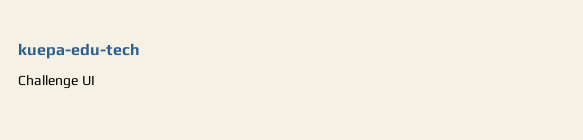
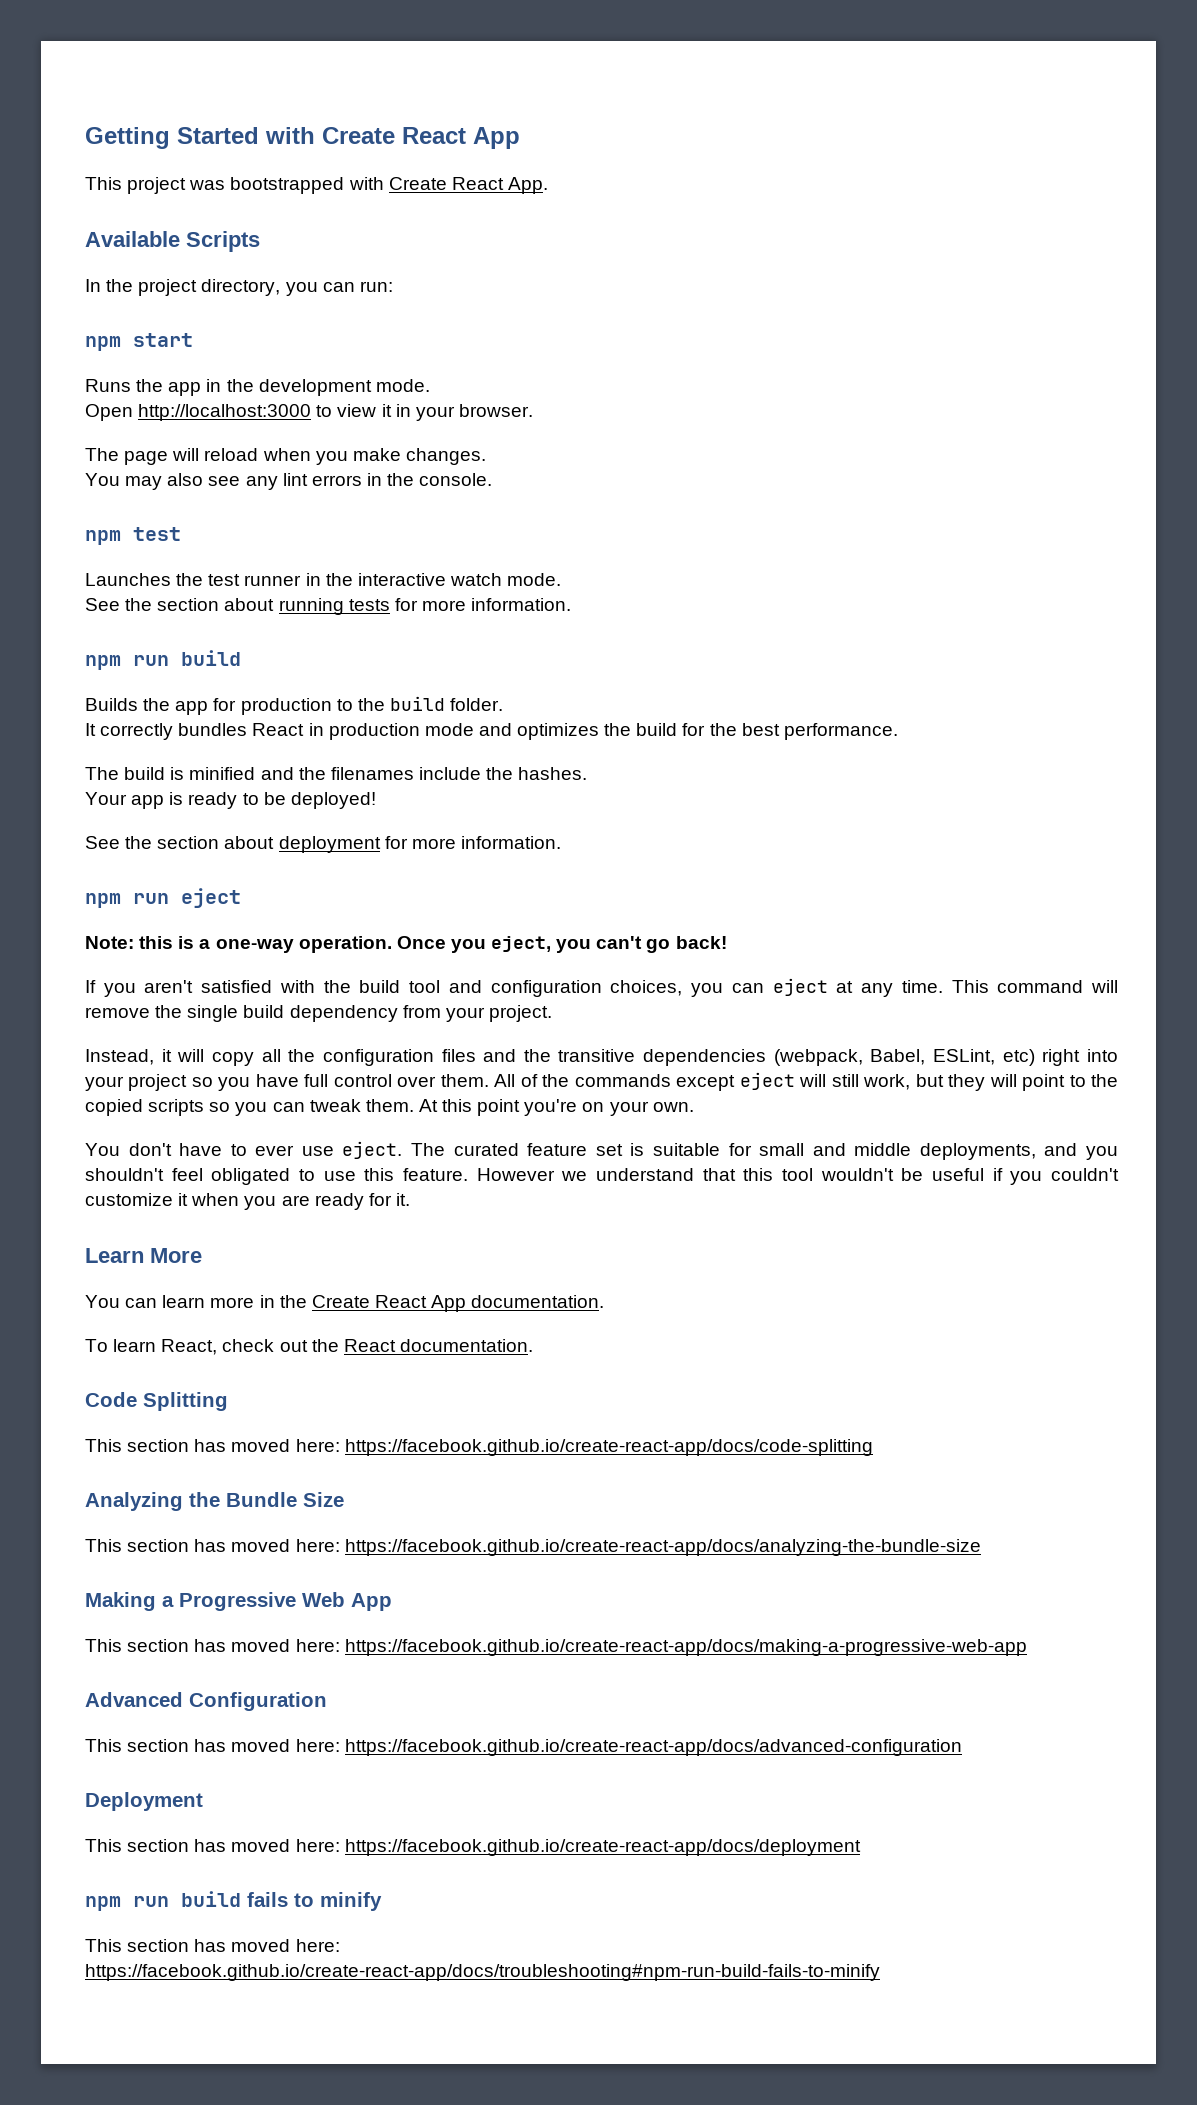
[18,43,140,59] [18,75,95,89] kuepa-edu-tech // Challenge UI -> [85,127,520,149] [85,177,548,194] [85,231,260,252] [85,279,393,296] [85,333,193,351] [85,379,430,396] [85,404,533,421] [85,448,486,465] [85,473,493,490] [85,527,181,545] [85,573,562,586] [85,598,572,615] [85,650,241,670] [85,696,504,715] [85,723,898,740] [85,767,588,780] [85,792,376,809] [85,836,561,853] [85,888,241,908] [85,936,727,953] [85,978,1118,997] [85,1005,552,1022] [85,1049,1118,1066] [85,1072,1119,1091] [85,1099,694,1116] [85,1141,1118,1160] [85,1168,1119,1185] [85,1193,410,1210] [85,1248,202,1263] [85,1295,605,1312] [85,1339,533,1355] [85,1392,228,1411] [85,1439,873,1456] [85,1492,344,1511] [85,1539,981,1556] [85,1592,392,1611] [85,1639,1027,1656] [85,1692,327,1711] [85,1739,962,1756] [85,1792,203,1811] [85,1839,861,1856] [85,1891,382,1911] [85,1939,340,1952] [85,1964,880,1981] Getting Started with Create React App // This project was bootstrapped with Create React App. // Available Scripts // In the project directory, you can run: // npm start // Runs the app in the development mode. // Open http://localhost:3000 to view it in your browser. // The page will reload when you make changes. // You may also see any lint errors in the console. // npm test // Launches the test runner in the interactive watch mode. // See the section about running tests for more information. // npm run build // Builds the app for production to the build folder. // It correctly bundles React in production mode and optimizes the build for the best performance. // The build is minified and the filenames include the hashes. // Your app is ready to be deployed! // See the section about deployment for more information. // npm run eject // Note: this is a one-way operation. Once you eject, you can't go back! // If you aren't satisfied with the build tool and configuration choices, you can eject at any time. This command will remove the single build dependency from your project. // Instead, it will copy all the configuration files and the transitive dependencies (webpack, Babel, ESLint, etc) right into your project so you have full control over them. All of the commands except eject will still work, but they will point to the copied scripts so you can tweak them. At this point you're on your own. // You don't have to ever use eject. The curated feature set is suitable for small and middle deployments, and you shouldn't feel obligated to use this feature. However we understand that this tool wouldn't be useful if you couldn't customize it when you are ready for it. // Learn More // You can learn more in the Create React App documentation. // To learn React, check out the React documentation. // Code Splitting // This section has moved here: https://facebook.github.io/create-react-app/docs/code-splitting // Analyzing the Bundle Size // This section has moved here: https://facebook.github.io/create-react-app/docs/analyzing-the-bundle-size // Making a Progressive Web App // This section has moved here: https://facebook.github.io/create-react-app/docs/making-a-progressive-web-app // Advanced Configuration // This section has moved here: https://facebook.github.io/create-react-app/docs/advanced-configuration // Deployment // This section has moved here: https://facebook.github.io/create-react-app/docs/deployment // npm run build fails to minify // This section has moved here: https://facebook.github.io/create-react-app/docs/troubleshooting#npm-run-build-fails-to-minify

